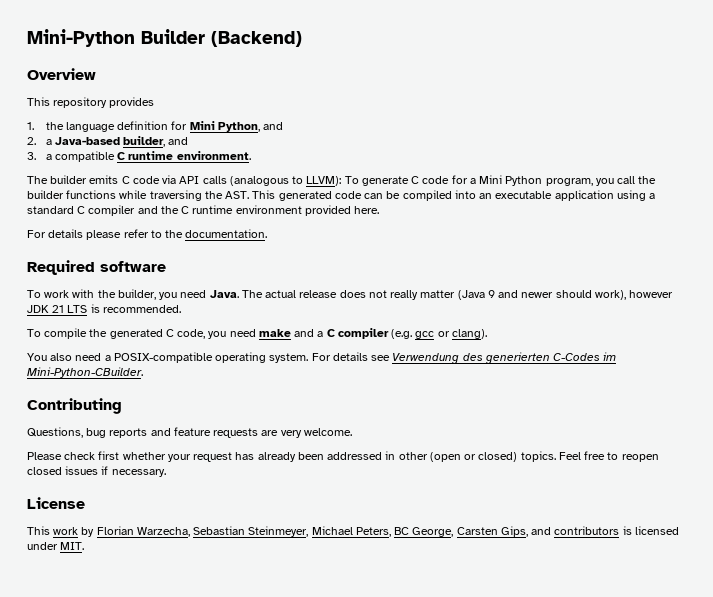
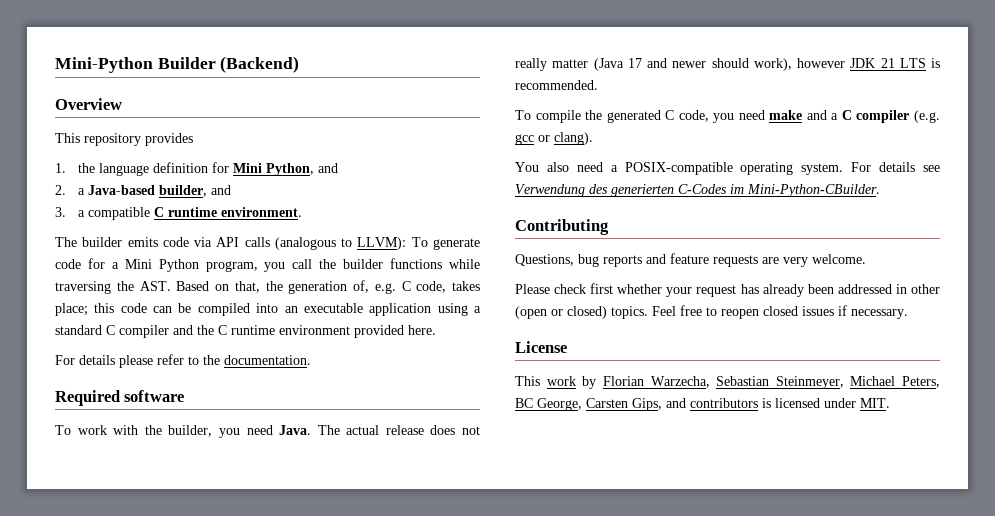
[121,176,130,184] C -> (158, 242) none
[411,176,420,184] C -> (480, 244) none
[252,190,332,201] This generated -> [176,280,480,294] [55,303,115,316] Based on that, the generation of, e.g. C code, takes place; this
[487,290,495,298] 9 -> [627,58,642,68] 17

